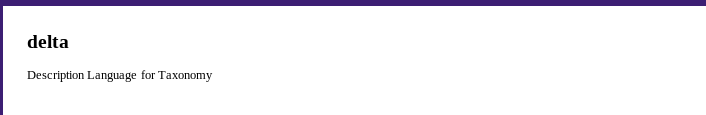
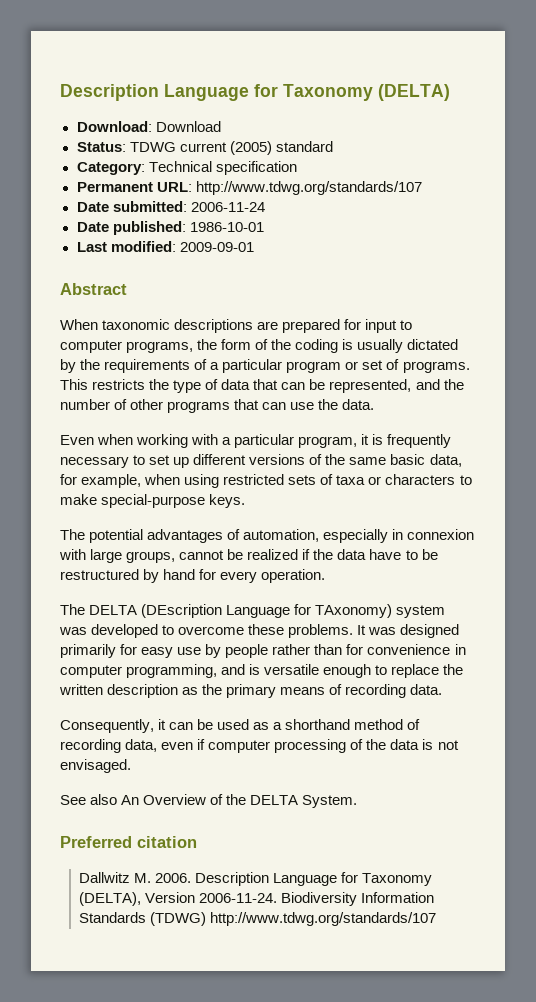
[27,35,69,48] [27,70,214,82] delta // Description Language for Taxonomy -> [60,84,450,101] [76,121,221,132] [76,141,333,155] [76,161,297,175] [76,181,422,195] [76,201,265,212] [76,221,264,235] [76,241,254,252] [60,283,127,295] [60,319,413,333] [60,339,459,353] [60,359,470,373] [60,379,464,393] [60,399,375,413] [60,434,452,448] [60,454,462,468] [60,474,472,488] [60,494,246,508] [60,529,475,543] [59,549,438,563] [60,569,326,583] [60,604,446,618] [59,624,460,638] [60,644,466,658] [60,664,464,678] [59,684,443,698] [60,719,421,733] [60,739,459,753] [60,759,131,773] [60,794,358,808] [60,836,197,848] [79,872,433,886] [79,892,435,906] [79,912,437,926] Description Language for Taxonomy (DELTA) // Download: Download // Status: TDWG current (2005) standard // Category: Technical specification // Permanent URL: http://www.tdwg.org/standards/107 // Date submitted: 2006-11-24 // Date published: 1986-10-01 // Last modified: 2009-09-01 // Abstract // When taxonomic descriptions are prepared for input to computer programs, the form of the coding is usually dictated by the requirements of a particular program or set of programs. This restricts the type of data that can be represented, and the number of other programs that can use the data. // Even when working with a particular program, it is frequently necessary to set up different versions of the same basic data, for example, when using restricted sets of taxa or characters to make special-purpose keys. // The potential advantages of automation, especially in connexion with large groups, cannot be realized if the data have to be restructured by hand for every operation. // The DELTA (DEscription Language for TAxonomy) system was developed to overcome these problems. It was designed primarily for easy use by people rather than for convenience in computer programming, and is versatile enough to replace the written description as the primary means of recording data. // Consequently, it can be used as a shorthand method of recording data, even if computer processing of the data is not envisaged. // See also An Overview of the DELTA System. // Preferred citation // Dallwitz M. 2006. Description Language for Taxonomy (DELTA), Version 2006-11-24. Biodiversity Information Standards (TDWG) http://www.tdwg.org/standards/107

